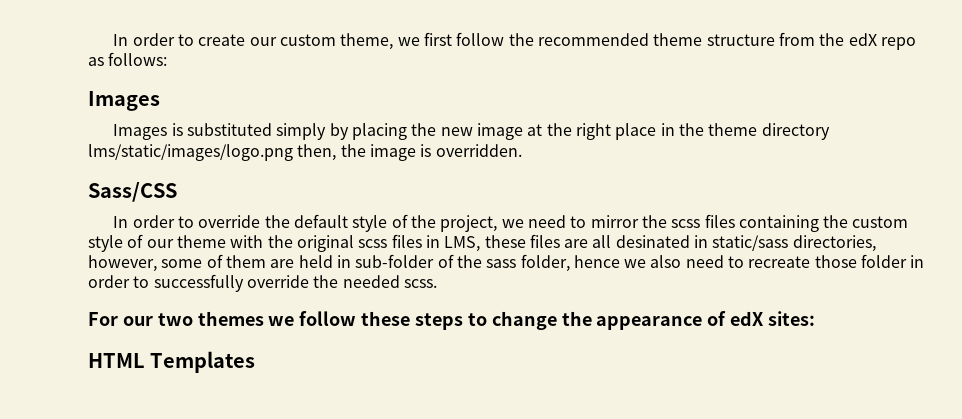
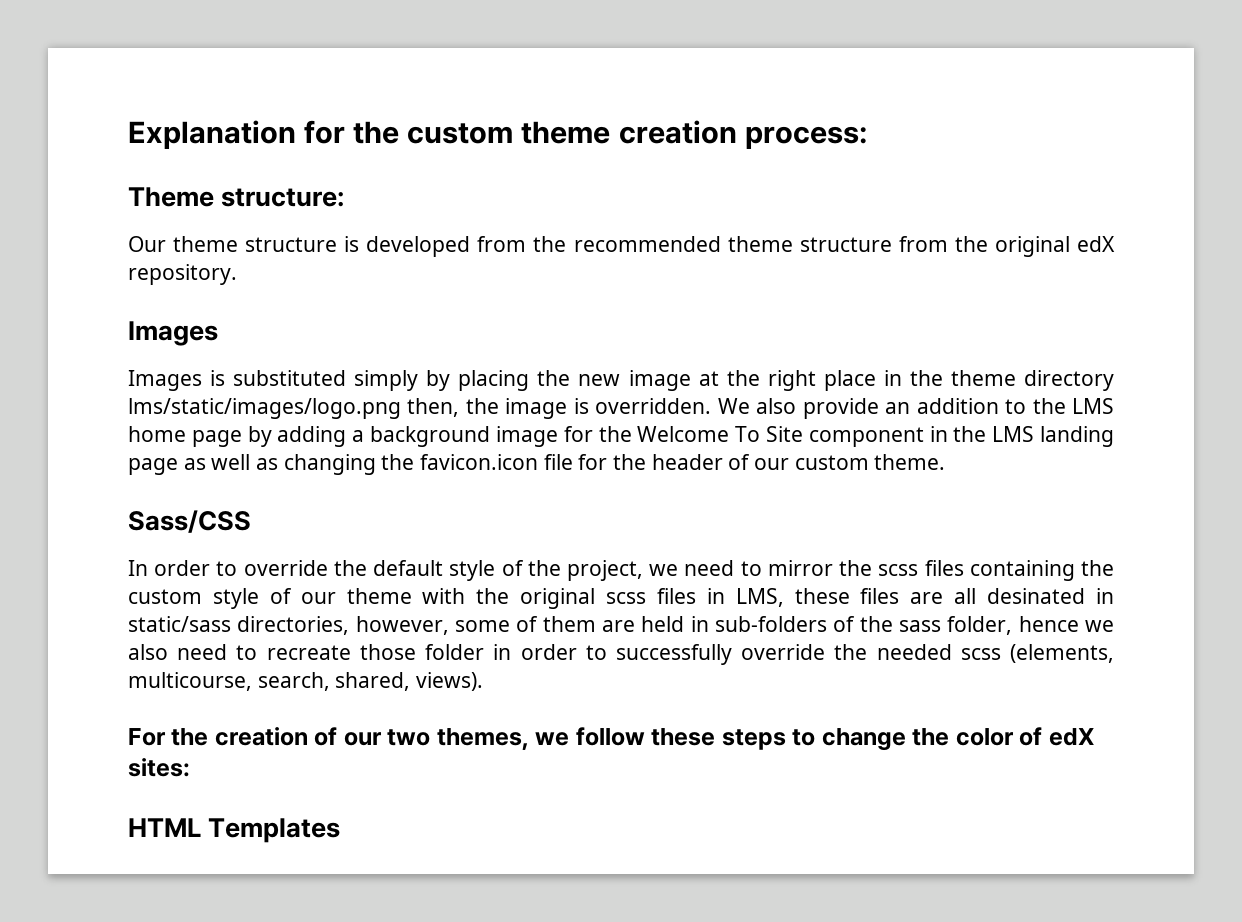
[113,32,505,50] In order to create our custom theme, we first follow -> [128,120,867,149] [128,187,345,207] [128,236,527,257] Explanation for the custom theme creation process: // Theme structure: // Our theme structure is developed from
[848,33,916,50] [88,52,168,66] edX repo as follows: -> [994,236,1115,257] [128,264,237,285] original edX repository.
(522, 150) none -> [717,398,1114,419] [128,426,1114,447] [128,454,946,475] We also provide an addition to the LMS home page by adding a background image for the Welcome To Site component in the LMS landing page as well as changing the favicon.icon file for the header of our custom theme.
[355,254,435,268] sub-folder -> [715,616,827,632] sub-folders
[403,279,437,288] [88,312,118,326] scss. // For -> [960,644,1114,663] [128,672,484,691] [128,727,338,746] scss (elements, multicourse, search, shared, views). // For the creation of
[197,311,264,326] themes -> [436,728,529,750] themes,
[596,316,703,330] appearance -> [955,728,1014,746] color

